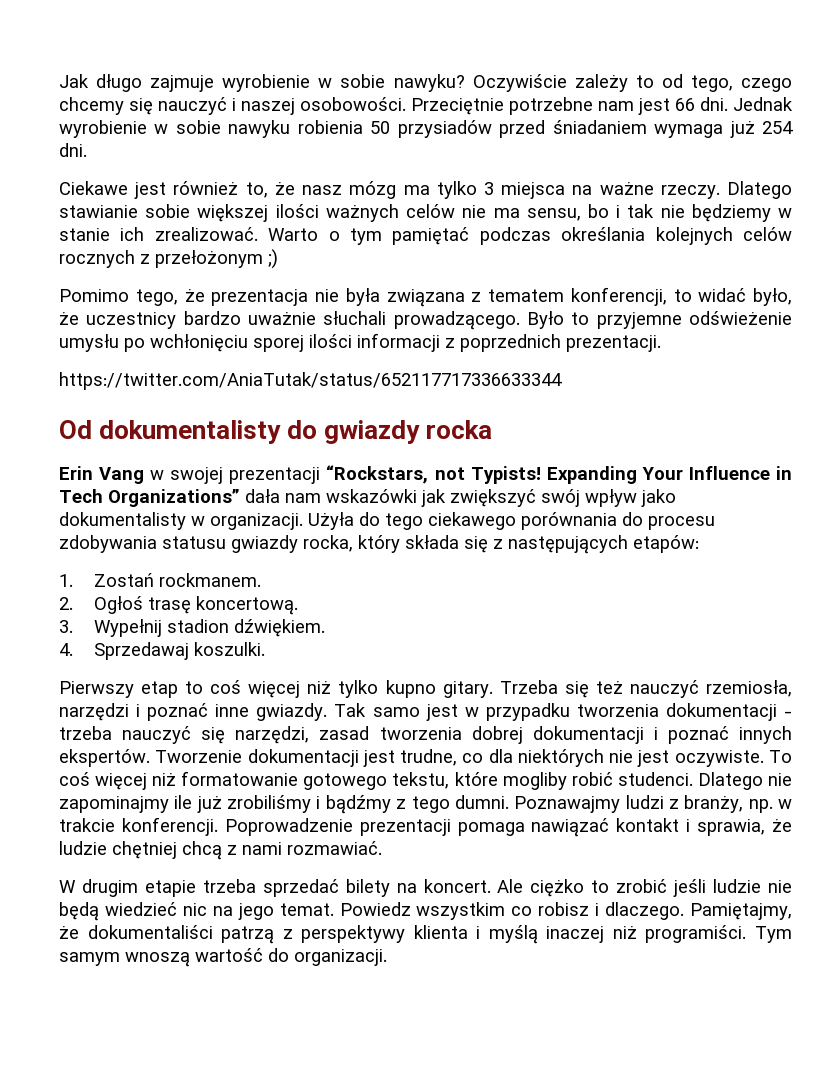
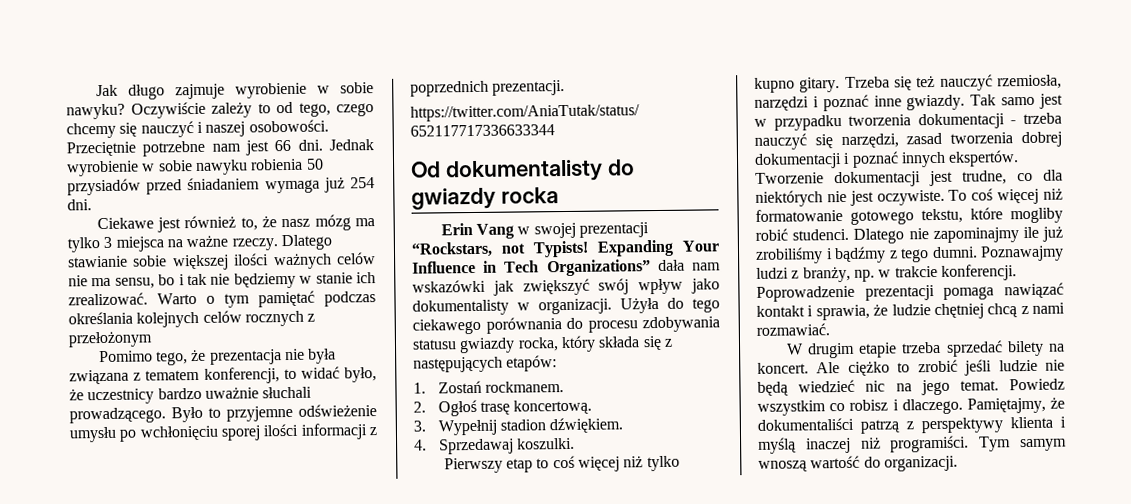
[268,249,278,269] ;) -> (152, 339) none

